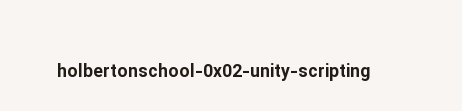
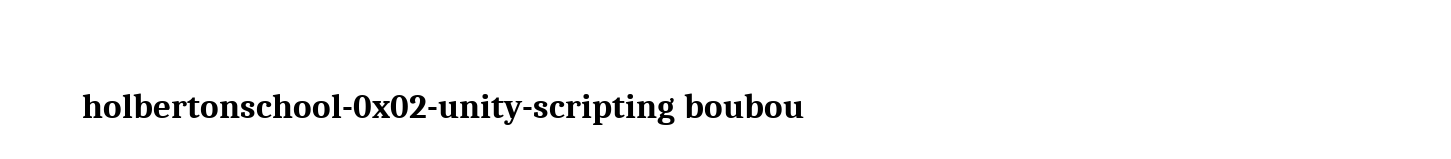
(370, 72) none -> [684,93,805,118] boubou

